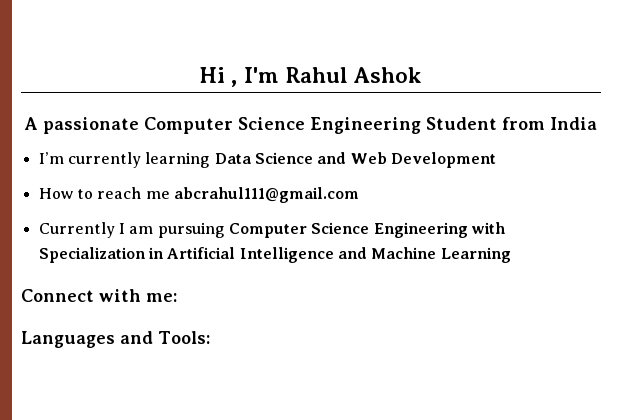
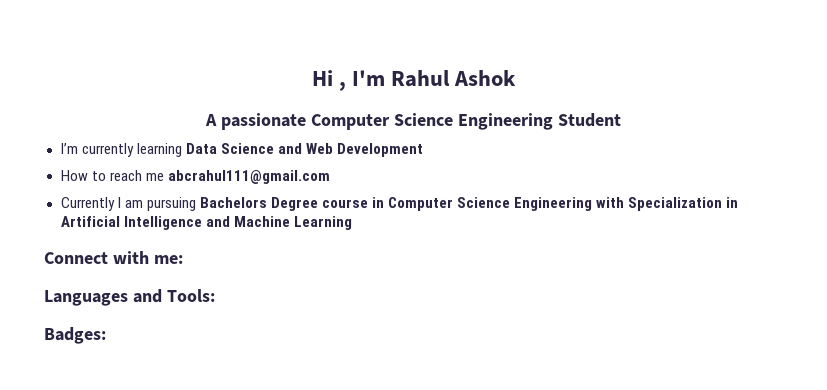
[502,117,597,130] from India -> (621, 120) none
(225, 230) none -> [199,197,384,211] Bachelors Degree course in
(210, 337) none -> [44,327,106,344] // Badges:

